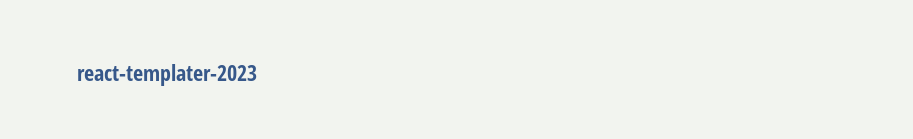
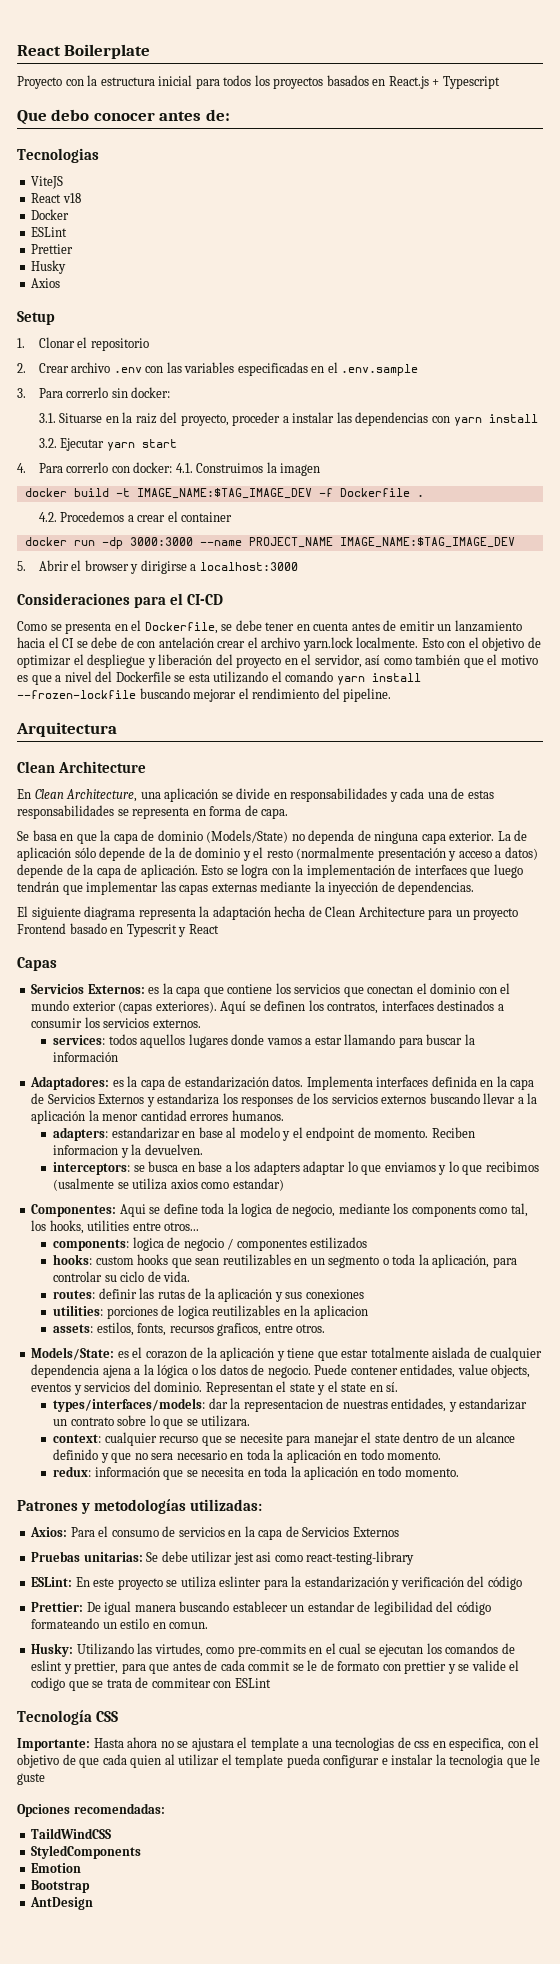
[77,64,257,86] react-templater-2023 -> [17,44,151,59] [17,75,500,89] [17,109,230,125] [17,148,99,163] [31,176,64,189] [31,193,81,203] [31,209,70,220] [31,227,68,237] [31,244,74,254] [31,260,67,274] [31,278,61,288] [17,311,55,325] [17,337,149,351] [17,362,419,376] [17,387,171,398] [38,412,538,426] [38,438,177,451] [17,462,321,476] [24,488,424,499] [38,511,233,522] [24,537,515,549] [17,560,298,574] [17,593,223,608] [17,620,522,634] [17,637,541,651] [17,654,538,668] [17,671,421,685] [17,688,392,702] [16,722,117,737] [17,761,146,773] [17,788,494,802] [17,805,289,819] [17,830,528,844] [17,847,538,861] [17,864,523,878] [17,881,475,895] [17,906,519,920] [17,923,219,937] [17,957,57,971] [31,983,511,997] [31,1000,504,1014] [31,1017,201,1028] [53,1034,475,1048] [53,1052,119,1062] [30,1076,535,1090] [31,1093,538,1107] [31,1110,284,1124] [53,1127,475,1141] [53,1144,203,1158] [53,1161,539,1175] [53,1178,284,1191] [31,1203,528,1217] [31,1220,200,1234] [53,1237,368,1251] [53,1254,517,1268] [53,1271,191,1282] [53,1288,364,1302] [53,1305,368,1319] [53,1322,326,1336] [31,1347,543,1361] [31,1364,531,1378] [31,1381,399,1395] [53,1398,528,1412] [53,1415,251,1429] [53,1432,515,1446] [53,1449,442,1463] [53,1466,459,1480] [17,1499,262,1514] [30,1526,399,1540] [31,1551,415,1565] [31,1576,522,1590] [31,1601,491,1615] [31,1618,209,1629] [31,1643,515,1657] [31,1660,520,1674] [31,1677,271,1691] [17,1710,118,1725] [17,1737,540,1751] [17,1754,541,1768] [17,1773,45,1785] [17,1803,165,1817] [31,1828,112,1839] [31,1845,142,1859] [31,1863,82,1873] [31,1880,91,1893] [30,1897,94,1910] React Boilerplate // Proyecto con la estructura inicial para todos los proyectos basados en React.js + Typescript // Que debo conocer antes de: // Tecnologias // ViteJS // React v18 // Docker // ESLint // Prettier // Husky // Axios // Setup // 1. Clonar el repositorio // 2. Crear archivo .env con las variables especificadas en el .env.sample // 3. Para correrlo sin docker: // 3.1. Situarse en la raiz del proyecto, proceder a instalar las dependencias con yarn install // 3.2. Ejecutar yarn start // 4. Para correrlo con docker: 4.1. Construimos la imagen // docker build -t IMAGE_NAME:$TAG_IMAGE_DEV -f Dockerfile . // 4.2. Procedemos a crear el container // docker run -dp 3000:3000 --name PROJECT_NAME IMAGE_NAME:$TAG_IMAGE_DEV // 5. Abrir el browser y dirigirse a localhost:3000 // Consideraciones para el CI-CD // Como se presenta en el Dockerfile, se debe tener en cuenta antes de emitir un lanzamiento hacia el CI se debe de con antelación crear el archivo yarn.lock localmente. Esto con el objetivo de optimizar el despliegue y liberación del proyecto en el servidor, así como también que el motivo es que a nivel del Dockerfile se esta utilizando el comando yarn install --frozen-lockfile buscando mejorar el rendimiento del pipeline. // Arquitectura // Clean Architecture // En Clean Architecture, una aplicación se divide en responsabilidades y cada una de estas responsabilidades se representa en forma de capa. // Se basa en que la capa de dominio (Models/State) no dependa de ninguna capa exterior. La de aplicación sólo depende de la de dominio y el resto (normalmente presentación y acceso a datos) depende de la capa de aplicación. Esto se logra con la implementación de interfaces que luego tendrán que implementar las capas externas mediante la inyección de dependencias. // El siguiente diagrama representa la adaptación hecha de Clean Architecture para un proyecto Frontend basado en Typescrit y React // Capas // Servicios Externos: es la capa que contiene los servicios que conectan el dominio con el mundo exterior (capas exteriores). Aquí se definen los contratos, interfaces destinados a consumir los servicios externos. // services: todos aquellos lugares donde vamos a estar llamando para buscar la información // Adaptadores: es la capa de estandarización datos. Implementa interfaces definida en la capa de Servicios Externos y estandariza los responses de los servicios externos buscando llevar a la aplicación la menor cantidad errores humanos. // adapters: estandarizar en base al modelo y el endpoint de momento. Reciben informacion y la devuelven. // interceptors: se busca en base a los adapters adaptar lo que enviamos y lo que recibimos (usalmente se utiliza axios como estandar) // Componentes: Aqui se define toda la logica de negocio, mediante los components como tal, los hooks, utilities entre otros... // components: logica de negocio / componentes estilizados // hooks: custom hooks que sean reutilizables en un segmento o toda la aplicación, para controlar su ciclo de vida. // routes: definir las rutas de la aplicación y sus conexiones // utilities: porciones de logica reutilizables en la aplicacion // assets: estilos, fonts, recursos graficos, entre otros. // Models/State: es el corazon de la aplicación y tiene que estar totalmente aislada de cualquier dependencia ajena a la lógica o los datos de negocio. Puede contener entidades, value objects, eventos y servicios del dominio. Representan el state y el state en sí. // types/interfaces/models: dar la representacion de nuestras entidades, y estandarizar un contrato sobre lo que se utilizara. // context: cualquier recurso que se necesite para manejar el state dentro de un alcance definido y que no sera necesario en toda la aplicación en todo momento. // redux: información que se necesita en toda la aplicación en todo momento. // Patrones y metodologías utilizadas: // Axios: Para el consumo de servicios en la capa de Servicios Externos // Pruebas unitarias: Se debe utilizar jest asi como react-testing-library // ESLint: En este proyecto se utiliza eslinter para la estandarización y verificación del código // Prettier: De igual manera buscando establecer un estandar de legibilidad del código formateando un estilo en comun. // Husky: Utilizando las virtudes, como pre-commits en el cual se ejecutan los comandos de eslint y prettier, para que antes de cada commit se le de formato con prettier y se valide el codigo que se trata de commitear con ESLint // Tecnología CSS // Importante: Hasta ahora no se ajustara el template a una tecnologias de css en especifica, con el objetivo de que cada quien al utilizar el template pueda configurar e instalar la tecnologia que le guste // Opciones recomendadas: // TaildWindCSS // StyledComponents // Emotion // Bootstrap // AntDesign

